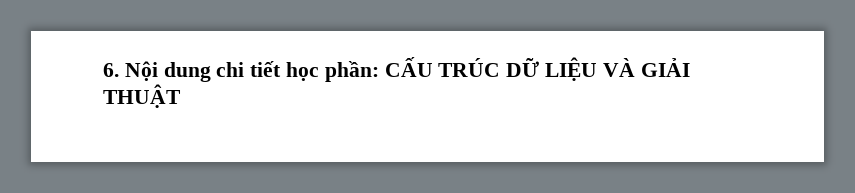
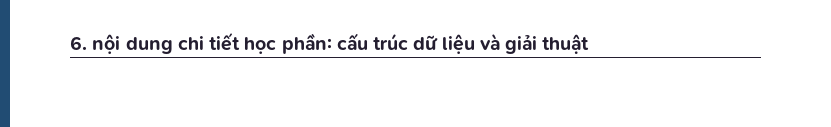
[124,61,158,81] Nội -> [92,34,121,54] nội
[384,57,690,81] [103,84,181,108] CẤU TRÚC DỮ LIỆU VÀ GIẢI THUẬT -> [336,33,590,54] cấu trúc dữ liệu và giải thuật

